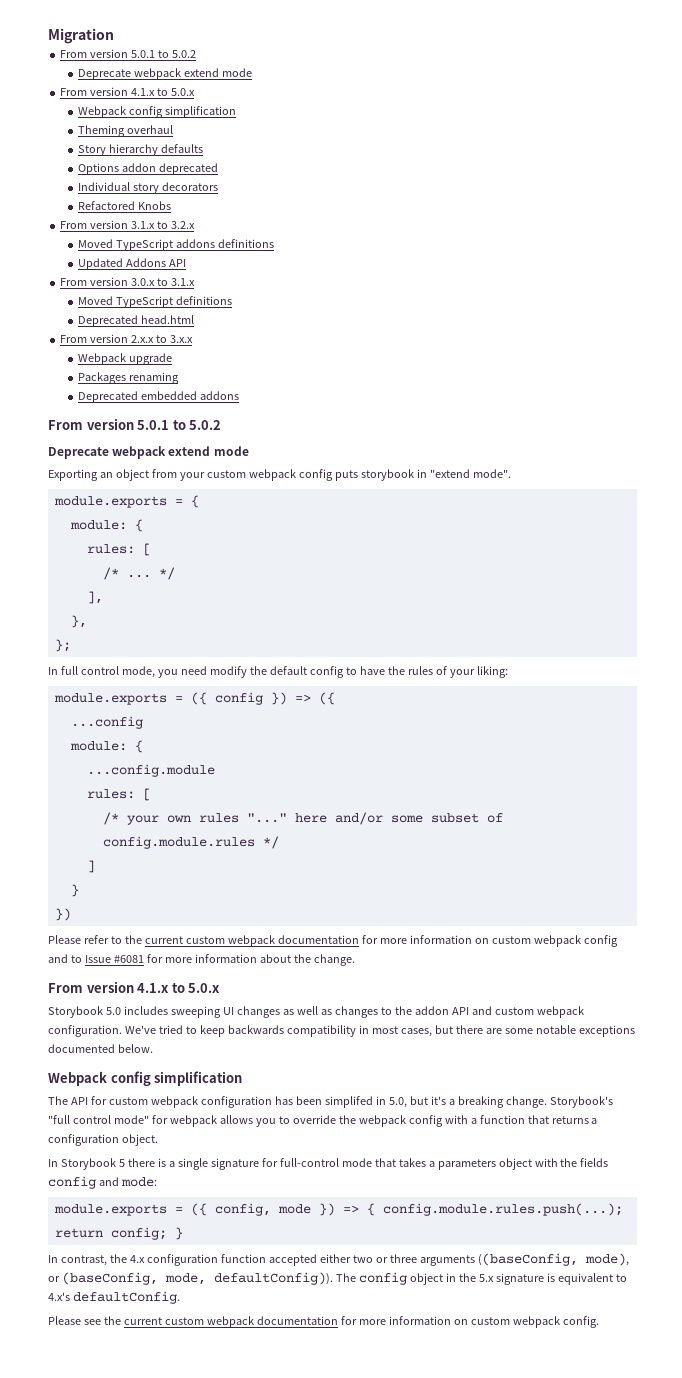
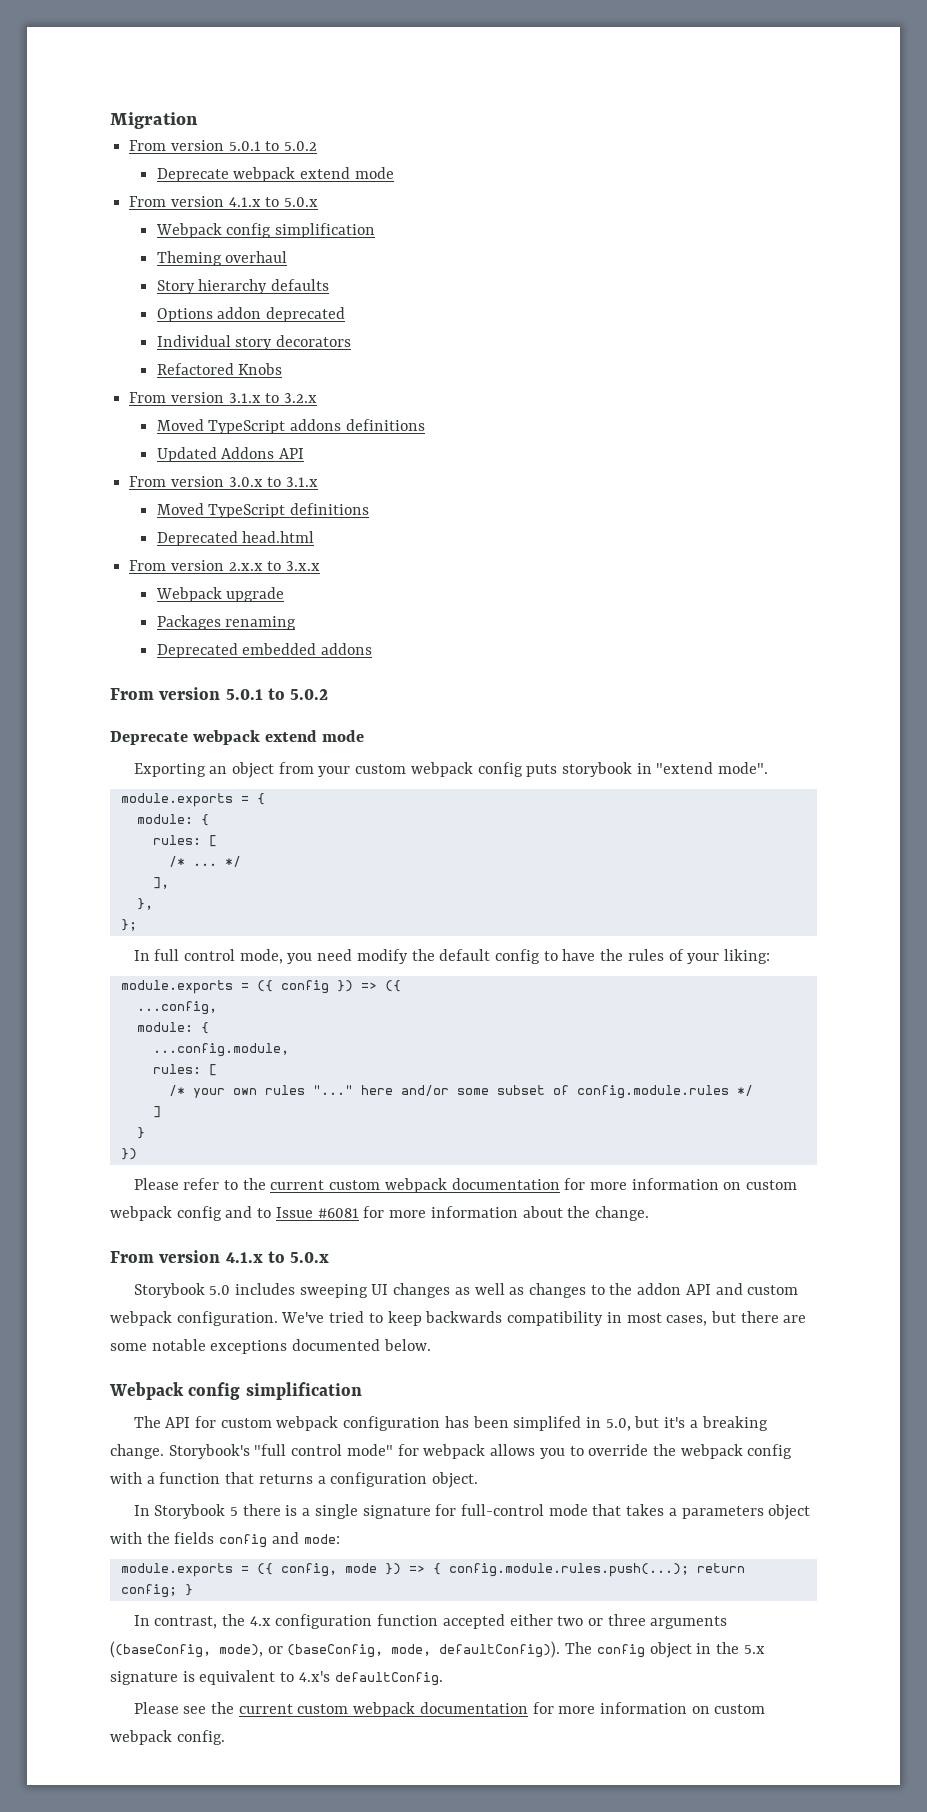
[70,716,143,729] [69,740,143,753] [86,764,215,777] ...config // module: { // ...config.module -> [136,1001,217,1015] [136,1022,209,1034] [152,1043,289,1057] ...config, // module: { // ...config.module,

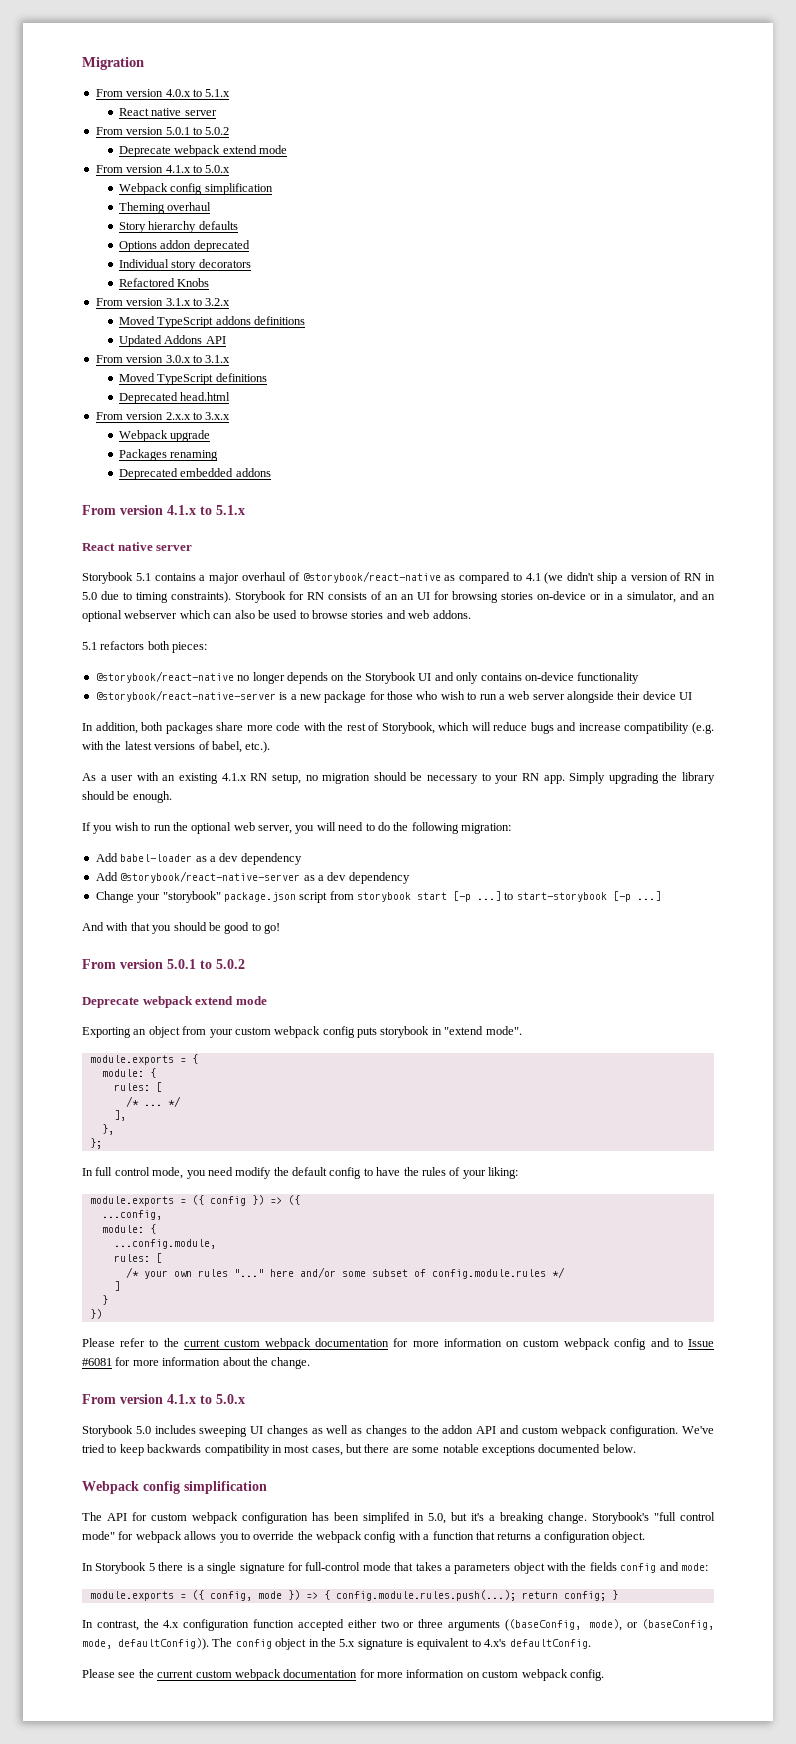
(198, 120) none -> [95,89,231,97] [119,108,217,116] // From version 4.0.x to 5.1.x // React native server
(372, 649) none -> [82,505,245,515] [82,542,193,551] [82,571,715,584] [82,591,715,603] [82,610,471,622] [82,641,208,653] [95,671,640,684] [95,690,693,703] [82,722,714,734] [82,741,271,753] [82,772,715,784] [82,791,172,803] [82,822,511,834] [95,853,302,865] [95,871,410,884] [95,891,661,903] [82,922,280,934] // From version 4.1.x to 5.1.x // React native server // Storybook 5.1 contains a major overhaul of @storybook/react-native as compared to 4.1 (we didn't ship a version of RN in 5.0 due to timing constraints). Storybook for RN consists of an an UI for browsing stories on-device or in a simulator, and an optional webserver which can also be used to browse stories and web addons. // 5.1 refactors both pieces: // @storybook/react-native no longer depends on the Storybook UI and only contains on-device functionality // @storybook/react-native-server is a new package for those who wish to run a web server alongside their device UI // In addition, both packages share more code with the rest of Storybook, which will reduce bugs and increase compatibility (e.g. with the latest versions of babel, etc.). // As a user with an existing 4.1.x RN setup, no migration should be necessary to your RN app. Simply upgrading the library should be enough. // If you wish to run the optional web server, you will need to do the following migration: // Add babel-loader as a dev dependency // Add @storybook/react-native-server as a dev dependency // Change your "storybook" package.json script from storybook start [-p ...] to start-storybook [-p ...] // And with that you should be good to go!

